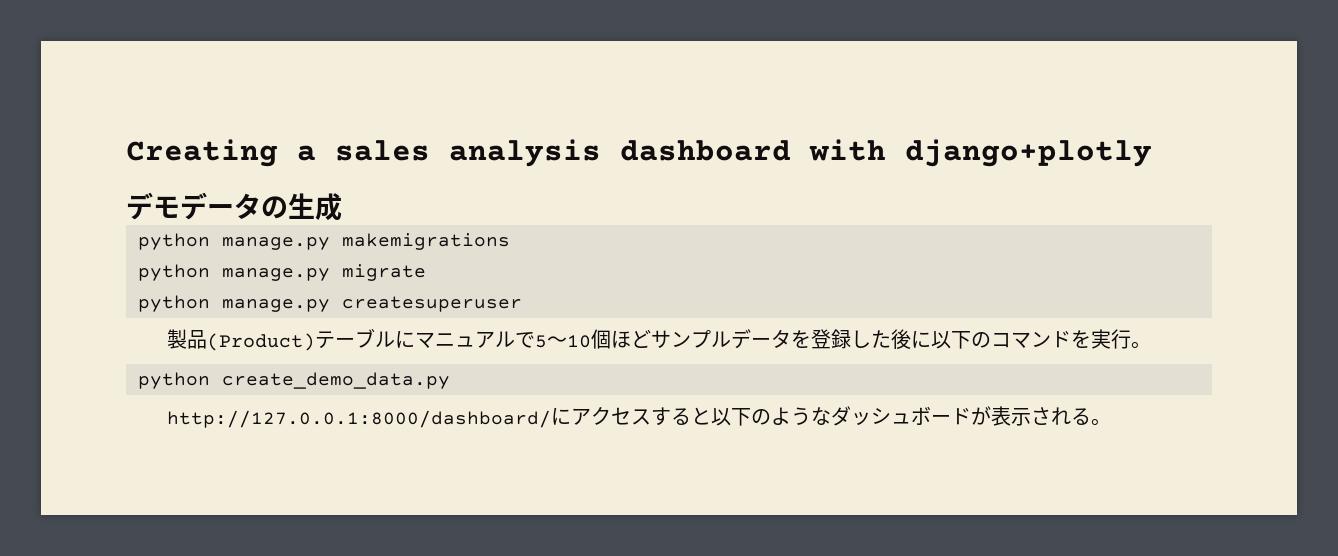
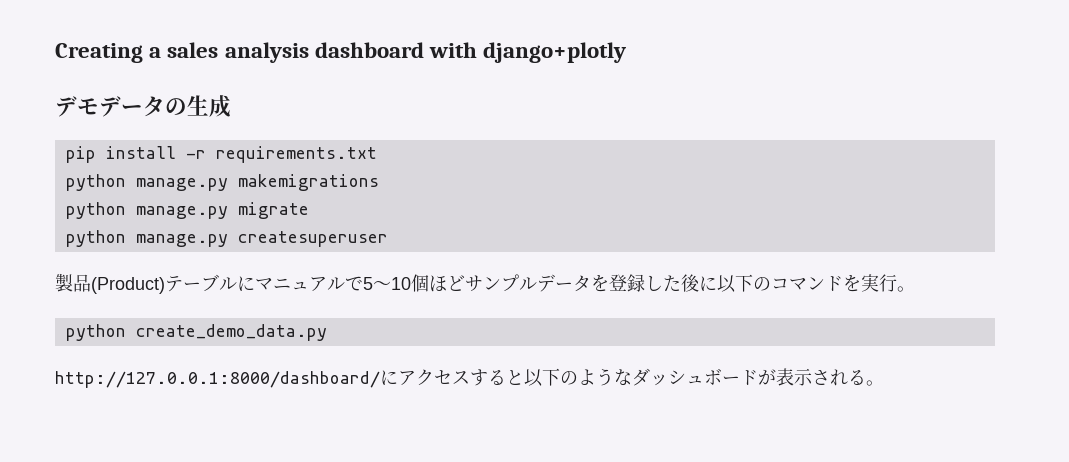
(342, 207) none -> [65,146,377,163] // pip install -r requirements.txt

